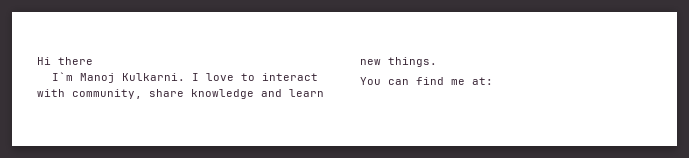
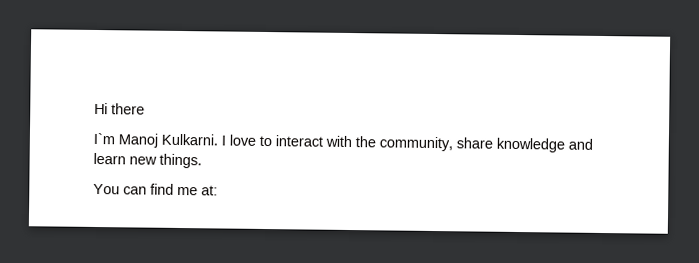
(65, 93) none -> [355,136,376,148] the

